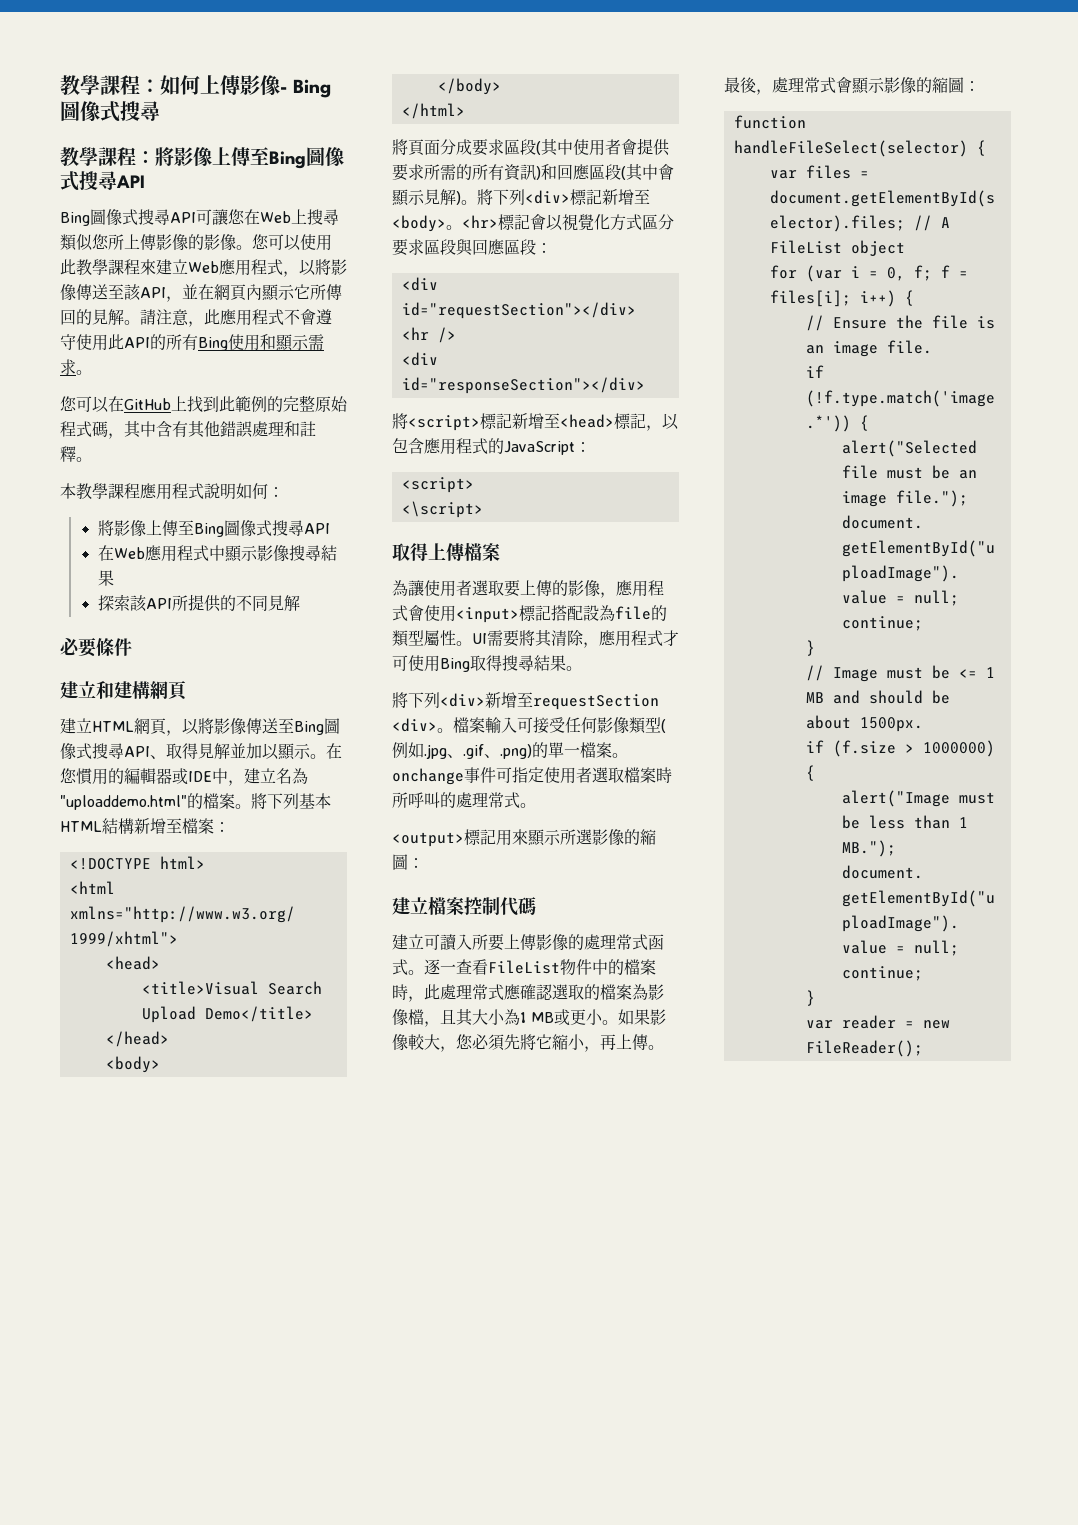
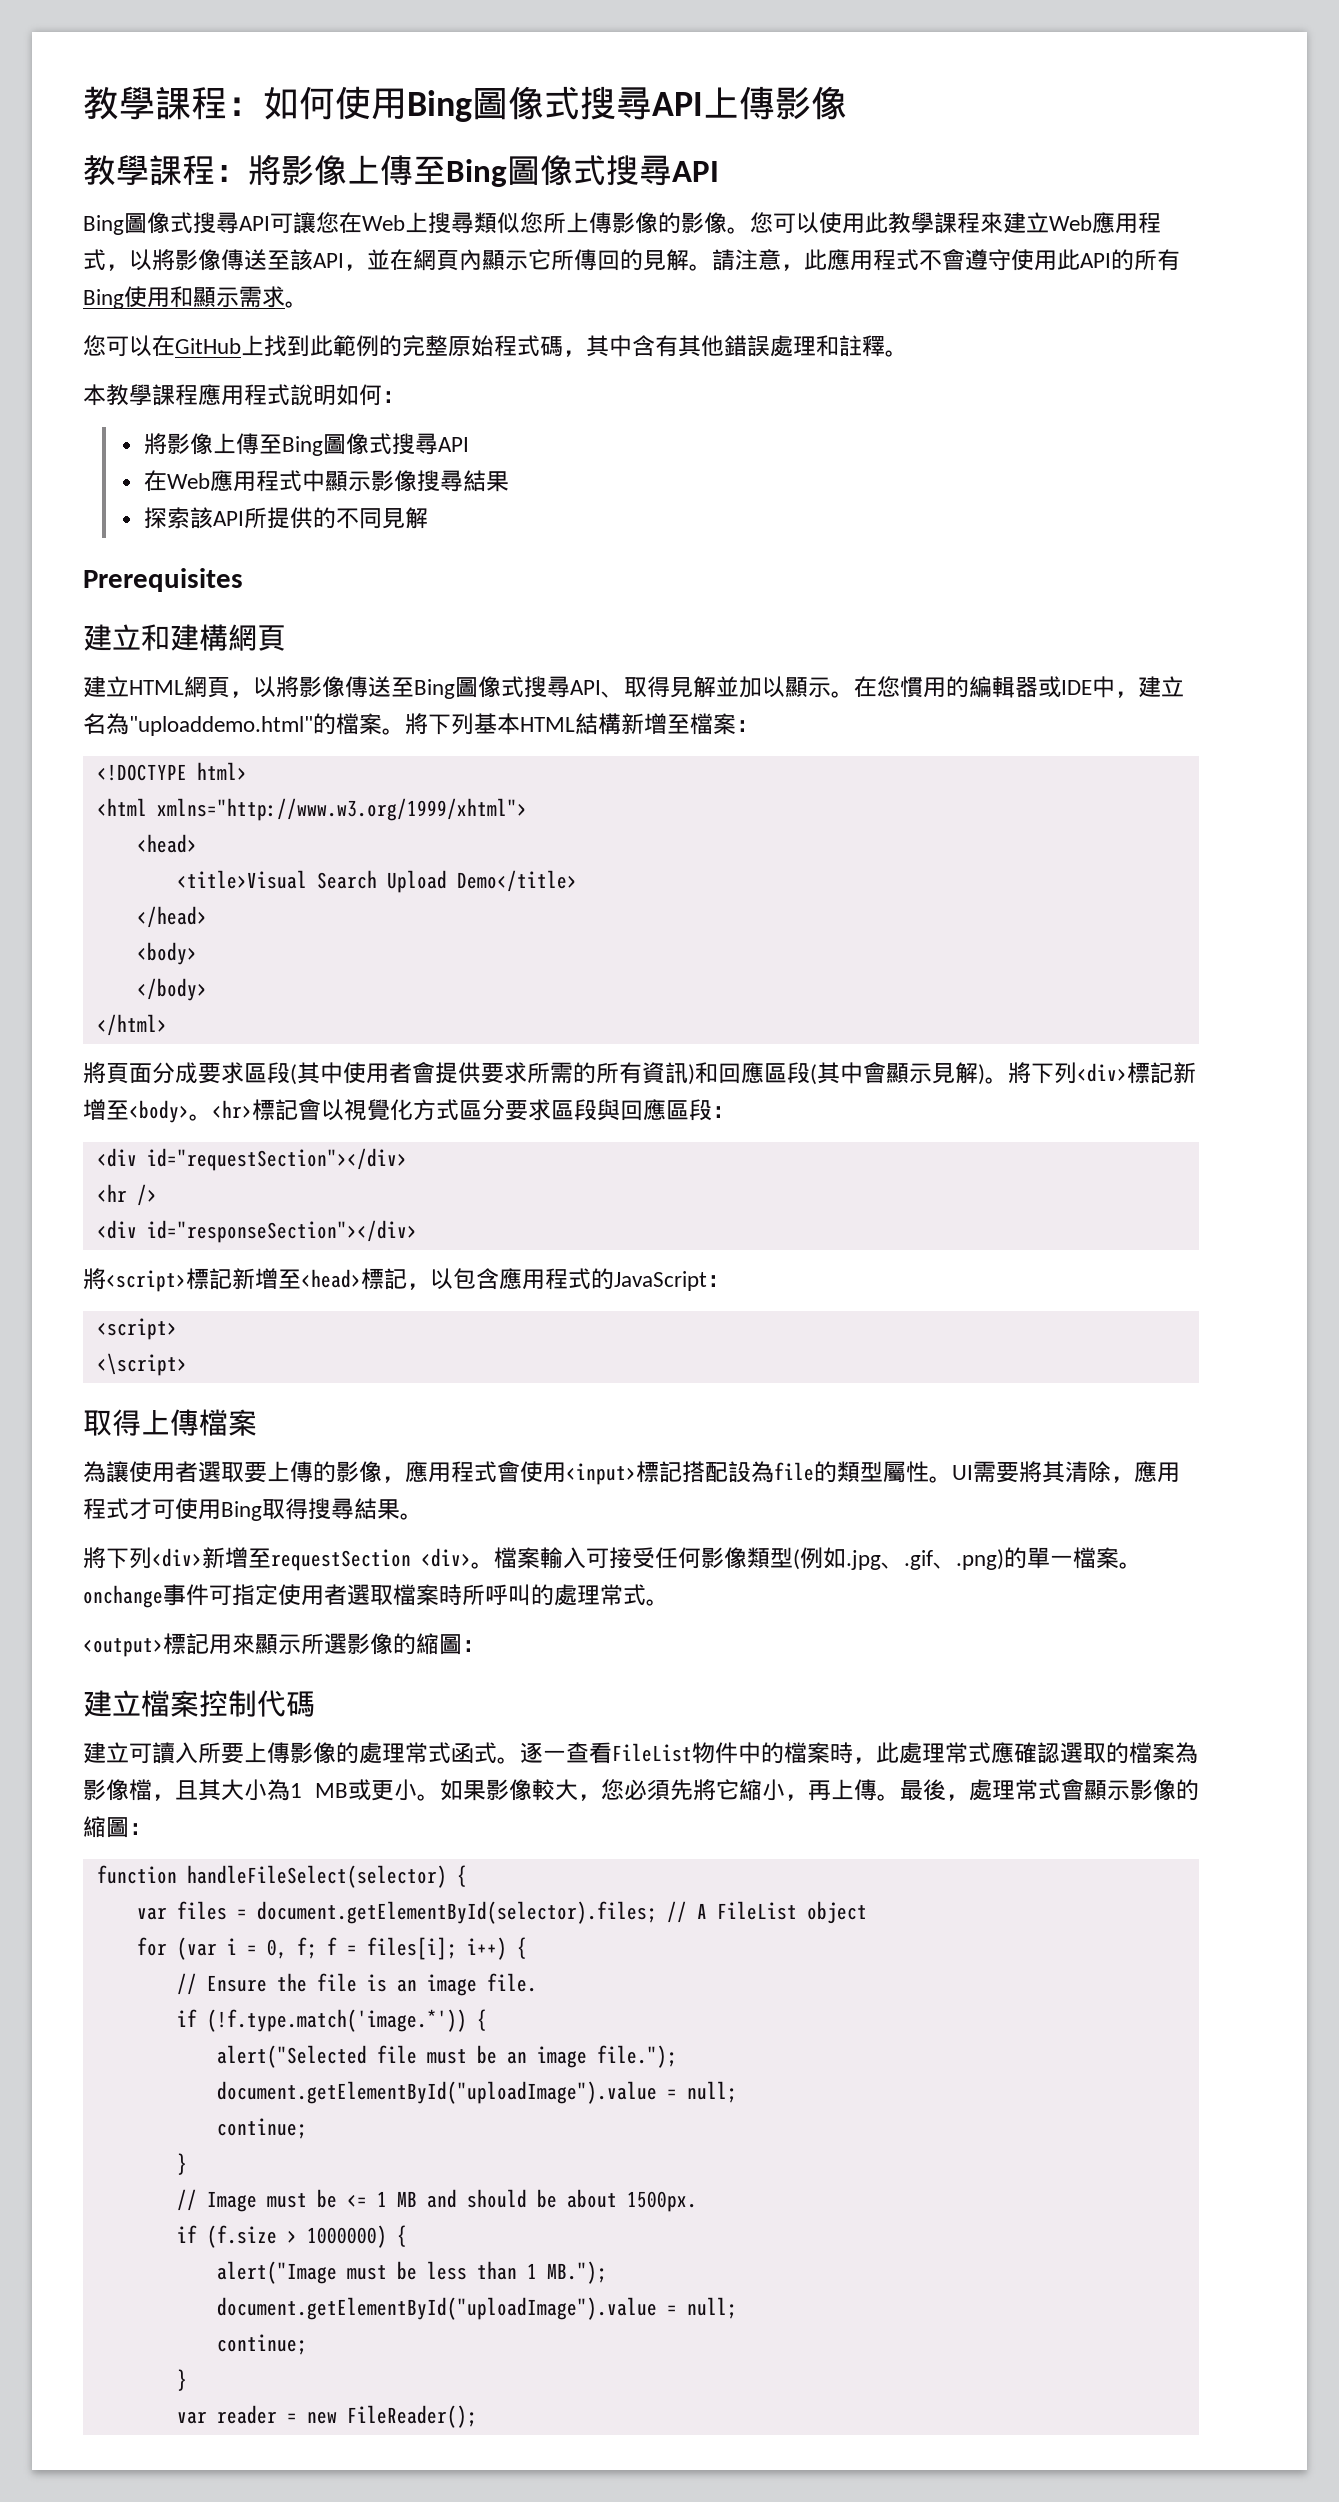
[200,75,332,98] [60,101,160,122] 上傳影像- Bing圖像式搜尋 -> [335,86,847,122] 使用Bing圖像式搜尋API上傳影像
[60,638,132,657] 必要條件 -> [83,568,243,592] Prerequisites

